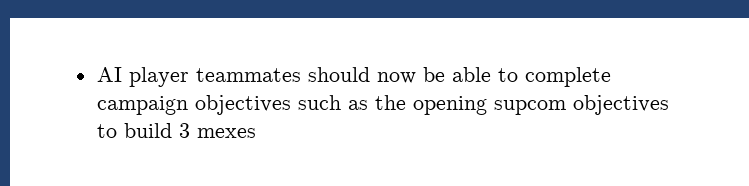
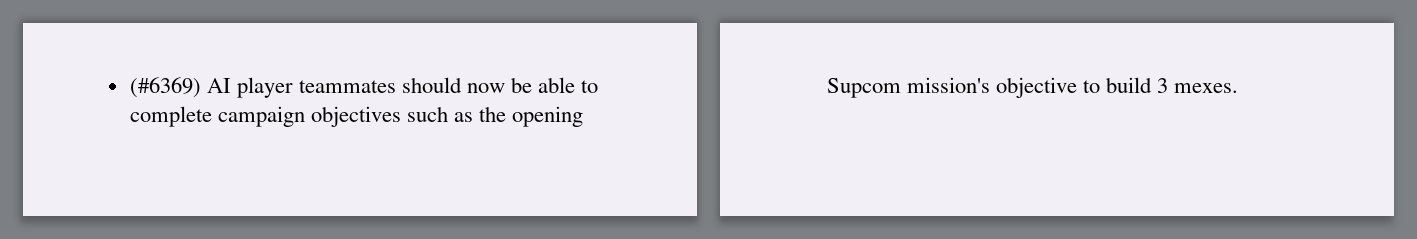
(96, 74) none -> [129,77,201,98] (#6369)
[493,95,669,115] supcom objectives -> [826,77,1077,98] Supcom mission's objective
[196,128,256,138] mexes -> [1174,83,1239,93] mexes.

